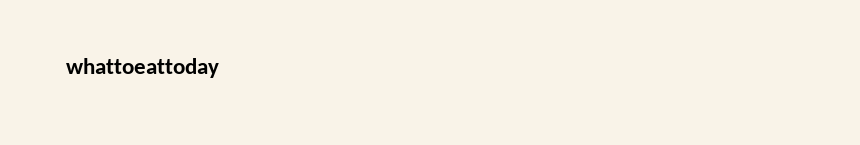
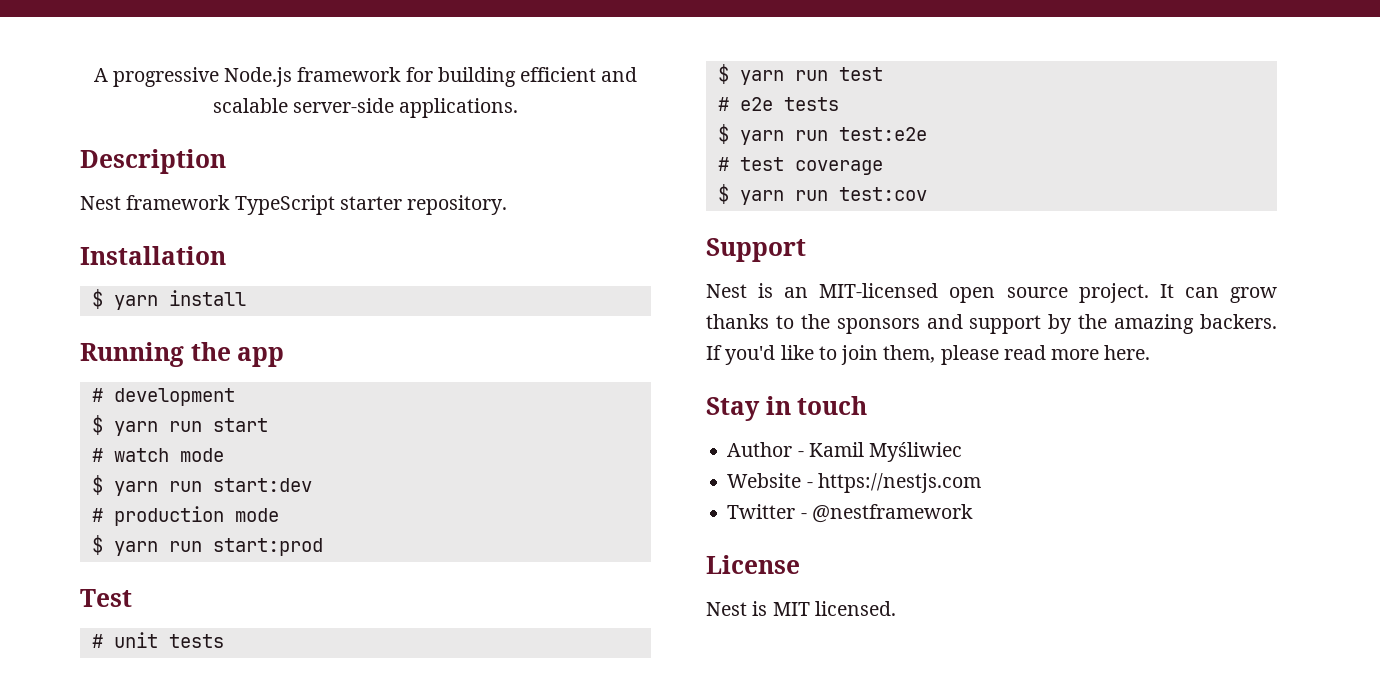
[66,58,219,78] whattoeattoday -> [93,67,638,87] [212,98,519,118] [80,149,226,174] [80,195,508,215] [80,246,226,265] [91,289,246,310] [80,342,285,367] [91,388,235,406] [91,415,268,436] [91,448,224,462] [91,475,312,496] [91,506,279,526] [91,535,323,556] [80,589,132,607] [91,632,224,648] [717,64,883,85] [717,97,839,111] [717,124,927,145] [717,157,883,175] [717,184,927,205] [706,238,806,262] [706,283,1277,303] [706,314,1277,334] [706,345,1151,365] [706,396,868,421] [727,442,963,462] [727,473,981,493] [727,504,973,523] [706,555,800,574] [706,601,896,616] A progressive Node.js framework for building efficient and scalable server-side applications. // Description // Nest framework TypeScript starter repository. // Installation // $ yarn install // Running the app // # development // $ yarn run start // # watch mode // $ yarn run start:dev // # production mode // $ yarn run start:prod // Test // # unit tests // $ yarn run test // # e2e tests // $ yarn run test:e2e // # test coverage // $ yarn run test:cov // Support // Nest is an MIT-licensed open source project. It can grow thanks to the sponsors and support by the amazing backers. If you'd like to join them, please read more here. // Stay in touch // Author - Kamil Myśliwiec // Website - https://nestjs.com // Twitter - @nestframework // License // Nest is MIT licensed.

